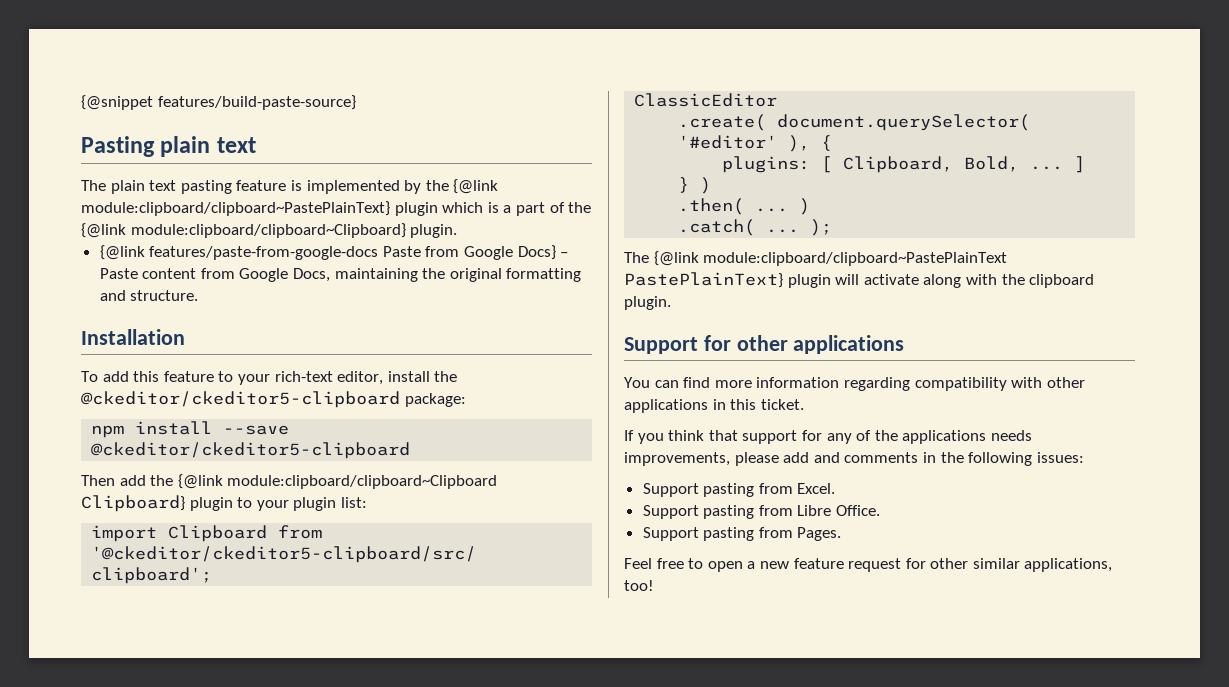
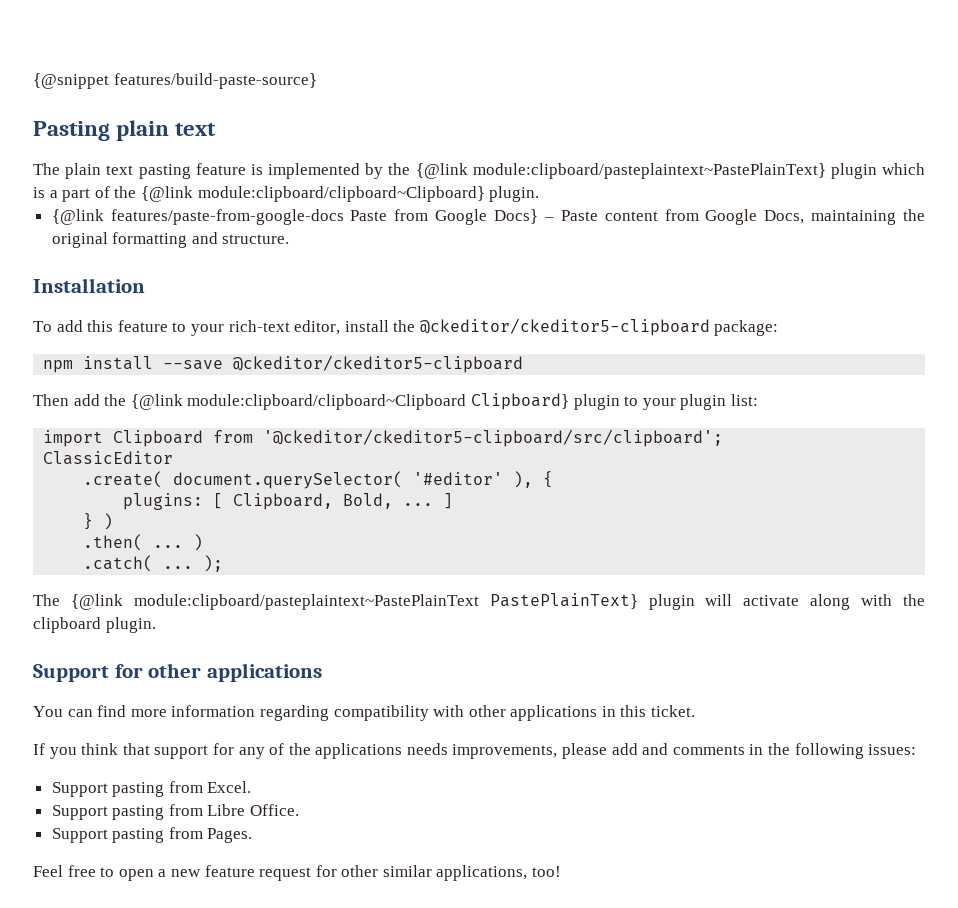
[81,201,390,216] module:clipboard/clipboard~PastePlainText} -> [472,163,826,179] module:clipboard/pasteplaintext~PastePlainText}
[703,252,1008,266] module:clipboard/clipboard~PastePlainText -> [133,594,479,610] module:clipboard/pasteplaintext~PastePlainText

